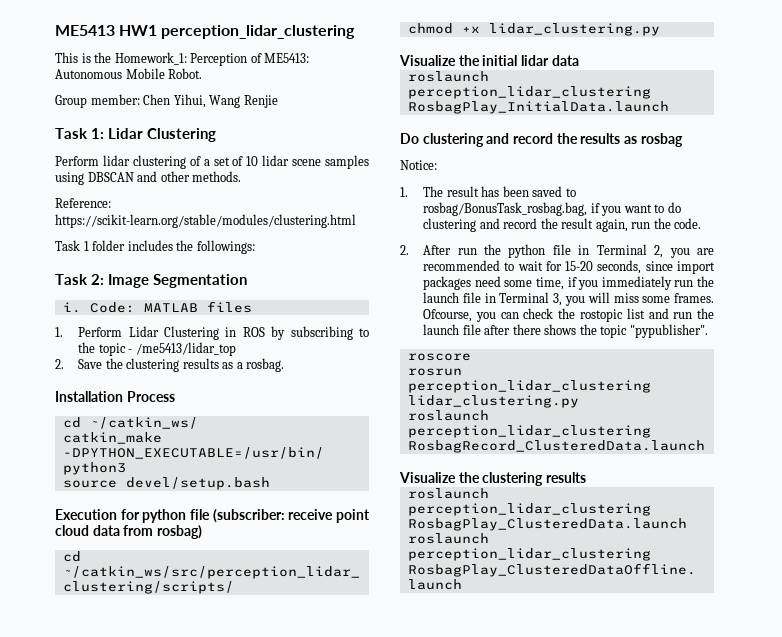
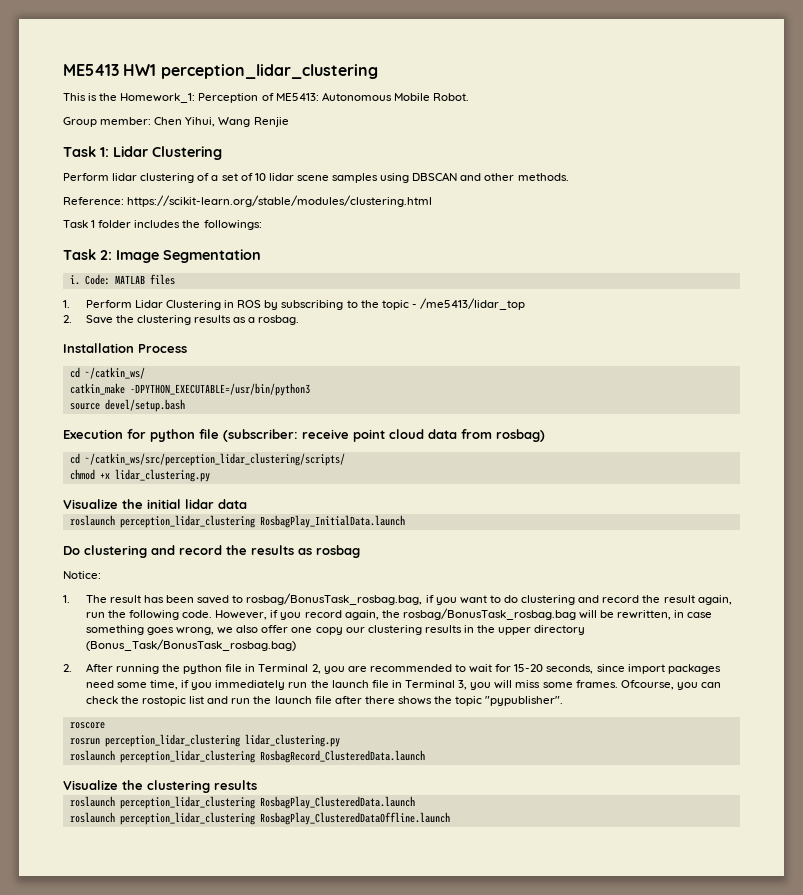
(671, 223) none -> [129,610,180,620] following
(702, 223) none -> [215,608,713,620] [85,625,586,635] [85,639,296,651] However, if you record again, the rosbag/BonusTask_rosbag.bag will be rewritten, in case something goes wrong, we also offer one copy our clustering results in the upper directory (Bonus_Task/BonusTask_rosbag.bag)
[457,248,477,255] run -> [115,664,159,674] running

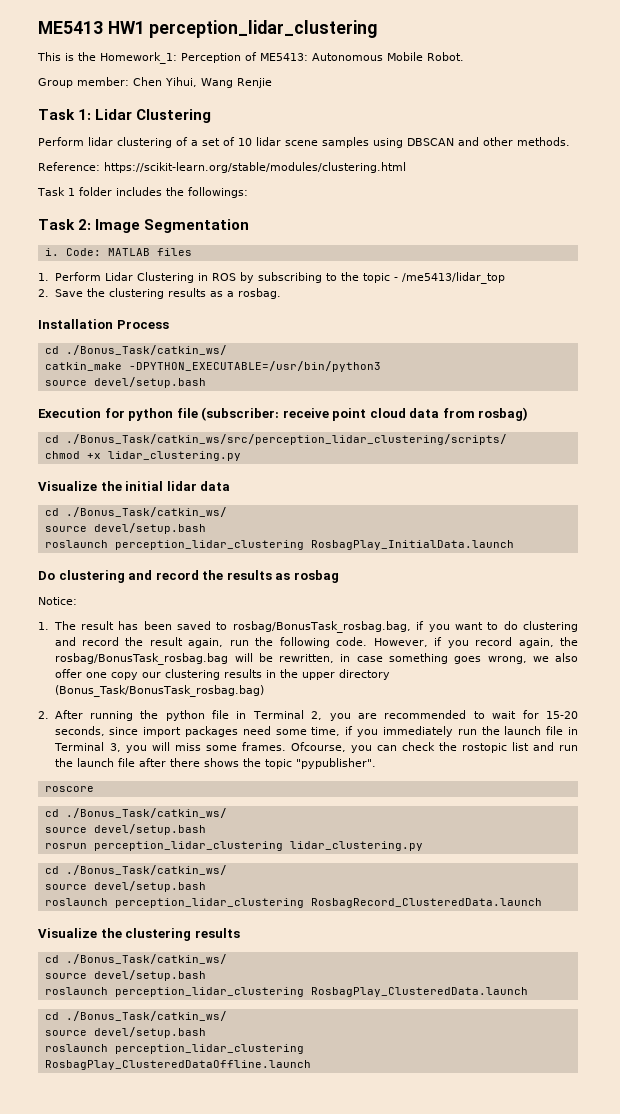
[84,367,145,379] ~/catkin_ws/ -> [65,345,227,355] ./Bonus_Task/catkin_ws/
[84,453,345,466] ~/catkin_ws/src/perception_lidar_clustering/scripts/ -> [65,434,507,445] ./Bonus_Task/catkin_ws/src/perception_lidar_clustering/scripts/
(247, 504) none -> [44,507,227,517] [44,523,206,534] // cd ./Bonus_Task/catkin_ws/ // source devel/setup.bash
(105, 725) none -> [44,808,227,818] [44,824,206,835] // cd ./Bonus_Task/catkin_ws/ // source devel/setup.bash
(340, 740) none -> [44,865,227,875] [44,881,206,892] // cd ./Bonus_Task/catkin_ws/ // source devel/setup.bash
(257, 785) none -> [44,954,227,964] [44,970,206,981] // cd ./Bonus_Task/catkin_ws/ // source devel/setup.bash
(415, 802) none -> [44,1011,227,1021] [44,1027,206,1038] // cd ./Bonus_Task/catkin_ws/ // source devel/setup.bash

